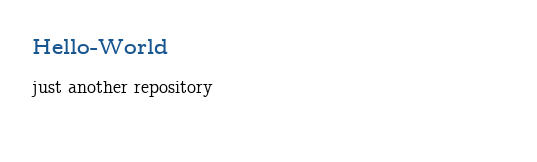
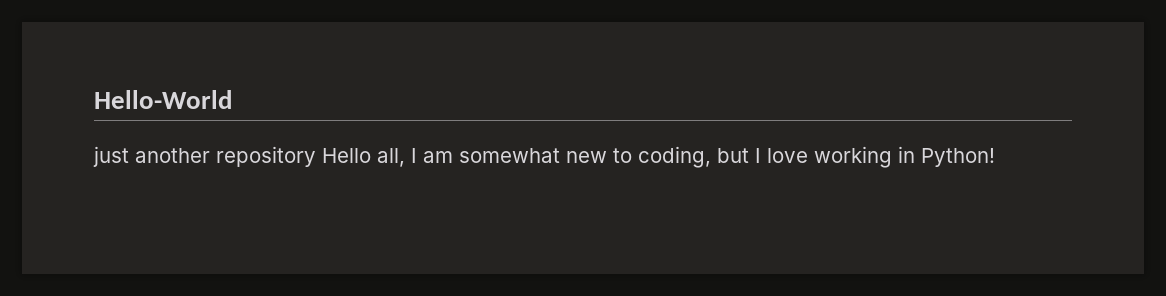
(213, 89) none -> [322,146,995,168] Hello all, I am somewhat new to coding, but I love working in Python!

